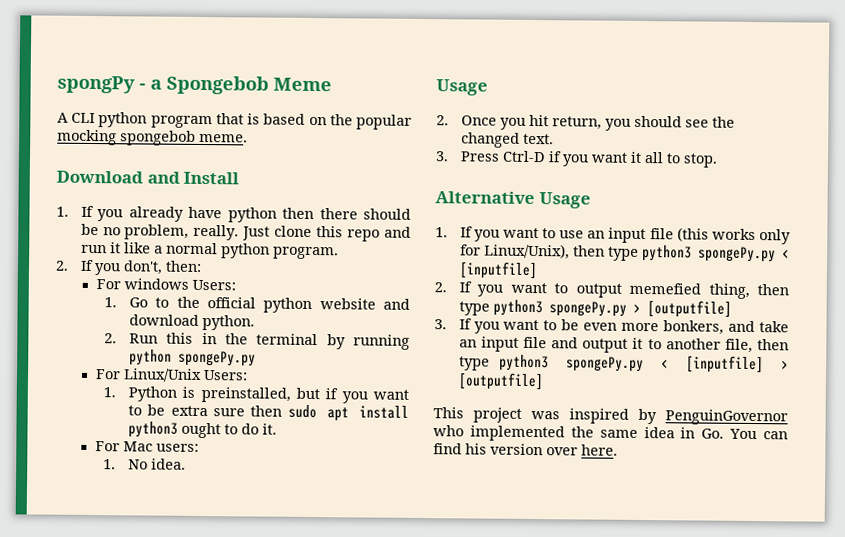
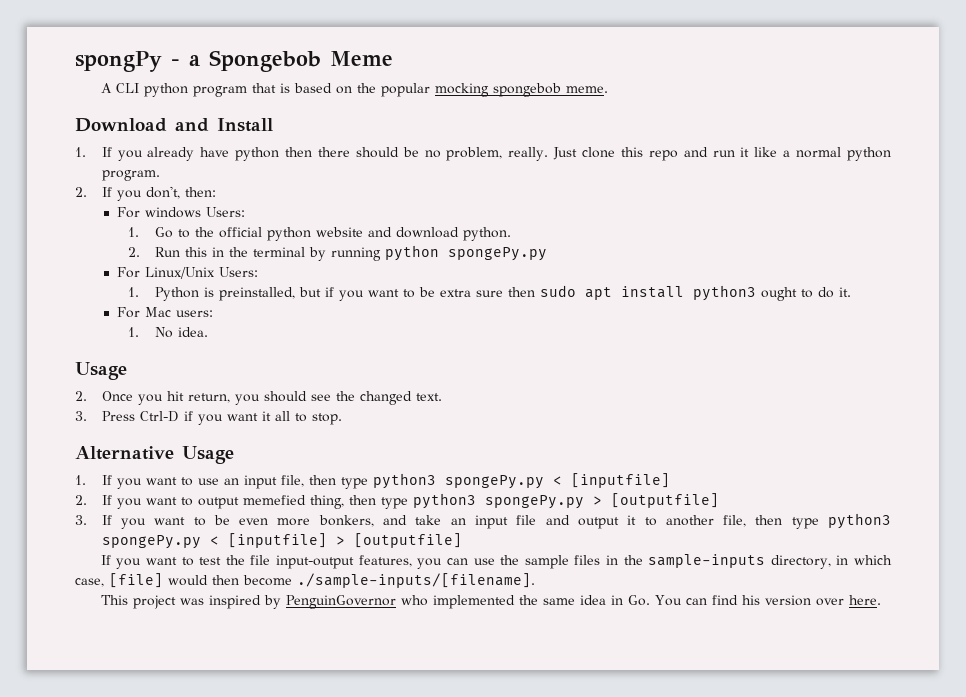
[649,227,791,245] [459,243,570,260] file (this works only for Linux/Unix), -> [280,475,304,487] file,
(544, 381) none -> [100,554,892,569] [75,573,535,588] // If you want to test the file input-output features, you can use the sample files in the sample-inputs directory, in which case, [file] would then become ./sample-inputs/[filename].

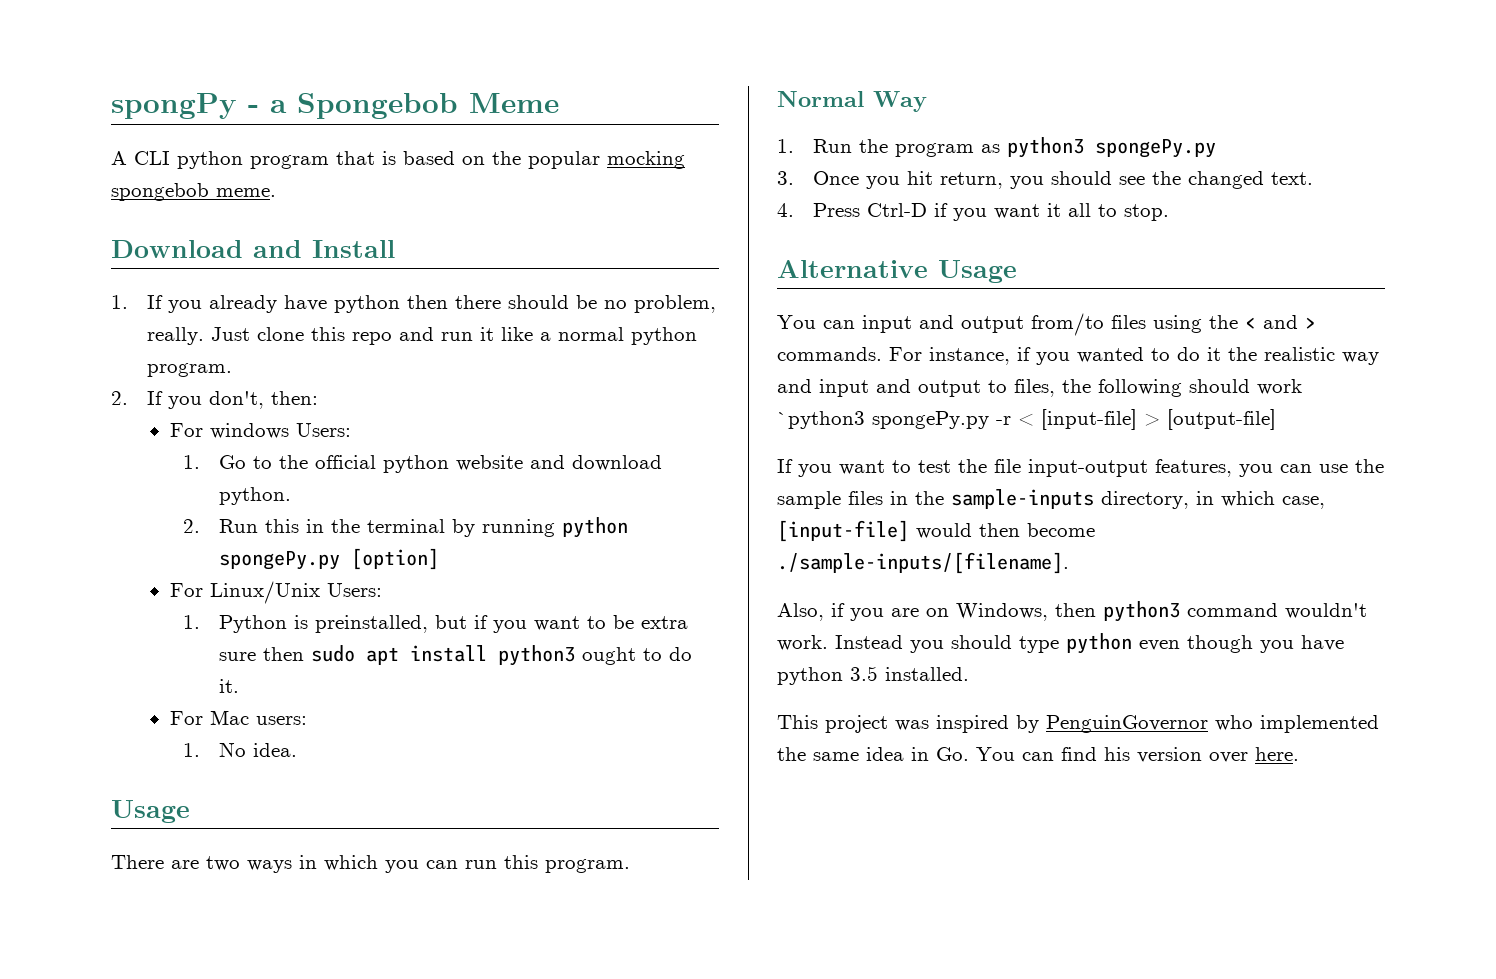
(548, 254) none -> [351,548,440,570] [option]
[75,391,87,401] 2. -> [111,855,630,873] [777,91,927,112] [777,137,1217,158] [777,171,794,185] There are two ways in which you can run this program. // Normal Way // 1. Run the program as python3 spongePy.py // 3.
[75,411,87,421] 3. -> [777,203,794,217] 4.
[75,473,670,489] [75,493,719,509] [75,513,892,529] [101,533,462,549] 1. If you want to use an input file, then type python3 spongePy.py < [inputfile] // 2. If you want to output memefied thing, then type python3 spongePy.py > [outputfile] // 3. If you want to be even more bonkers, and take an input file and output it to another file, then type python3 spongePy.py < [inputfile] > [outputfile] -> [777,313,1316,336] [777,347,1379,365] [777,379,1302,397] [777,409,1276,430] You can input and output from/to files using the < and > commands. For instance, if you wanted to do it the realistic way and input and output to files, the following should work `python3 spongePy.py -r < [input-file] > [output-file]
[109,573,163,588] [file] -> [777,520,909,542] [input-file]
(535, 580) none -> [777,601,1367,622] [777,633,1344,654] [777,666,969,685] // Also, if you are on Windows, then python3 command wouldn't work. Instead you should type python even though you have python 3.5 installed.

